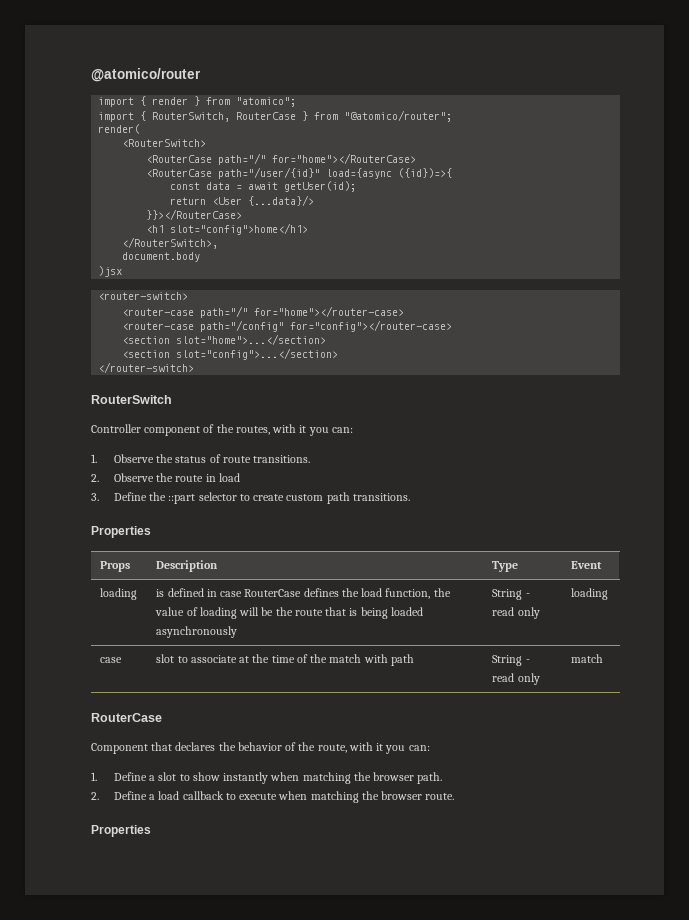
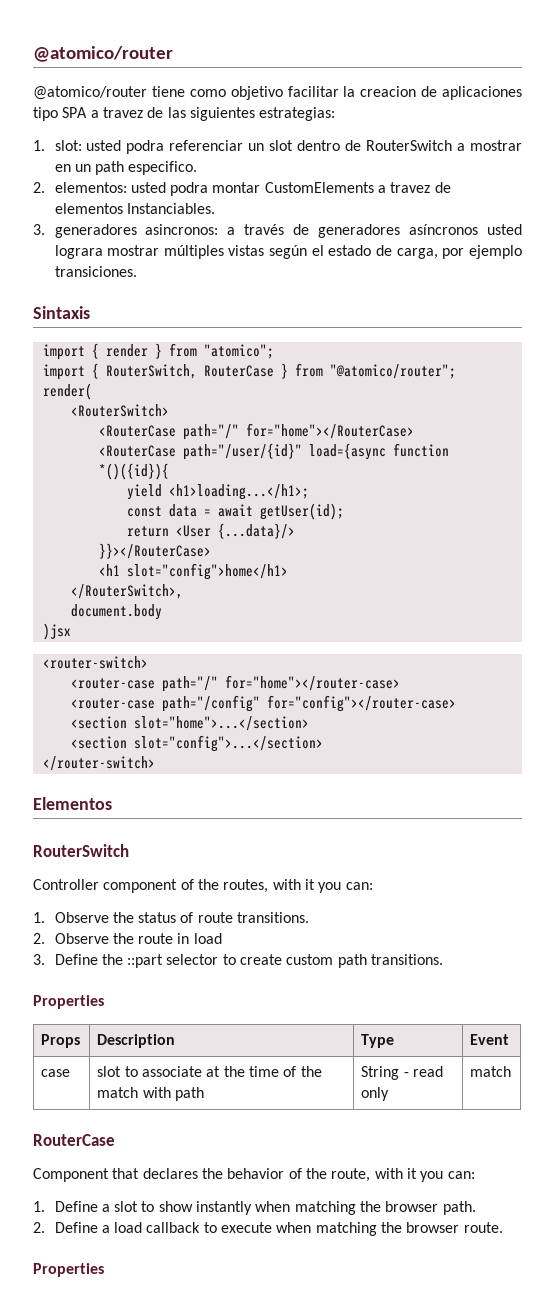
[91,68,201,82] @atomico/router -> [33,46,173,62] [33,86,522,100] [33,107,336,121] [33,140,522,154] [54,161,198,175] [33,182,451,196] [54,203,215,214] [33,224,522,238] [54,245,522,259] [54,266,137,277] [33,306,90,319] @atomico/router // @atomico/router tiene como objetivo facilitar la creacion de aplicaciones tipo SPA a travez de las siguientes estrategias: // 1. slot: usted podra referenciar un slot dentro de RouterSwitch a mostrar en un path especifico. // 2. elementos: usted podra montar CustomElements a travez de elementos Instanciables. // 3. generadores asincronos: a través de generadores asíncronos usted lograra mostrar múltiples vistas según el estado de carga, por ejemplo transiciones. // Sintaxis
[398,168,453,178] ({id})=>{ -> [392,443,449,457] [98,463,169,480] [126,484,309,500] function *()({id}){ // yield <h1>loading...</h1>;
(195, 367) none -> [33,797,112,810] // Elementos
[100,588,138,600] [156,588,451,599] [155,607,423,619] [156,626,238,638] [492,589,530,600] [492,607,540,619] [571,588,609,600] // loading | is defined in case RouterCase defines the load function, the value of loading will be the route that is being loaded asynchronously | String - read only | loading -> (510, 1039) none

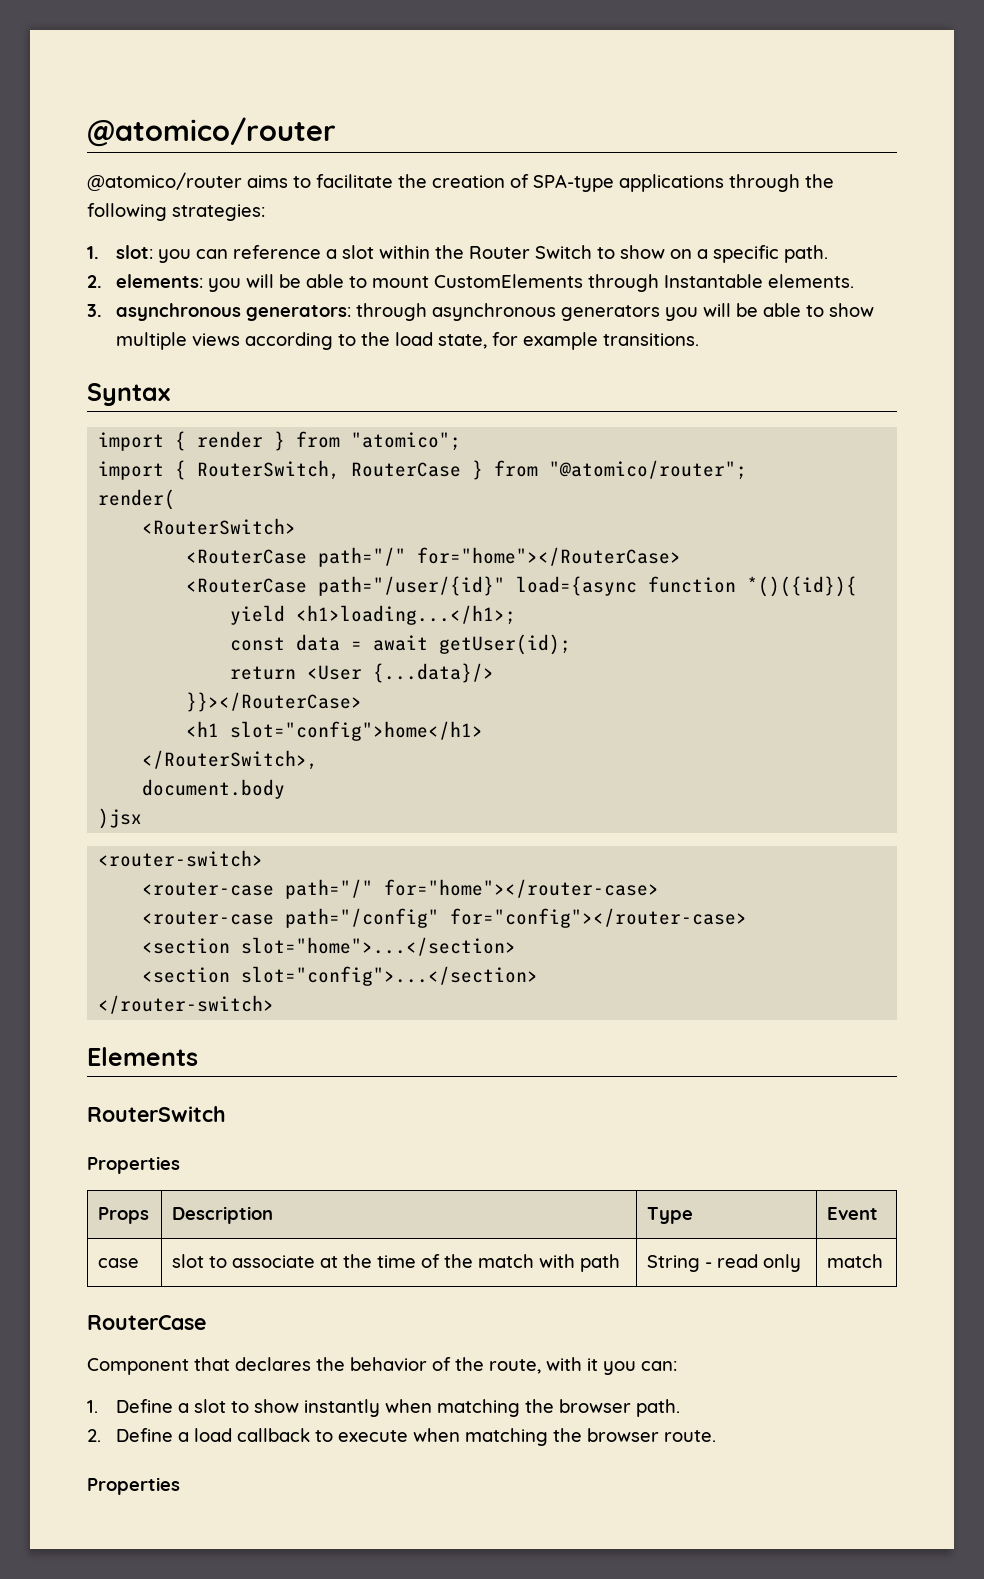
[151,86,522,100] [33,107,336,121] [33,140,522,154] [54,161,198,175] [33,182,451,196] [54,203,215,214] [33,224,522,238] [54,245,522,259] [54,266,137,277] [33,306,90,319] tiene como objetivo facilitar la creacion de aplicaciones tipo SPA a travez de las siguientes estrategias: // 1. slot: usted podra referenciar un slot dentro de RouterSwitch a mostrar en un path especifico. // 2. elementos: usted podra montar CustomElements a travez de elementos Instanciables. // 3. generadores asincronos: a través de generadores asíncronos usted lograra mostrar múltiples vistas según el estado de carga, por ejemplo transiciones. // Sintaxis -> [247,174,834,192] [87,203,265,221] [87,245,828,263] [87,274,854,292] [87,303,874,321] [115,332,699,350] [87,383,170,406] aims to facilitate the creation of SPA-type applications through the following strategies: // 1. slot: you can reference a slot within the Router Switch to show on a specific path. // 2. elements: you will be able to mount CustomElements through Instantable elements. // 3. asynchronous generators: through asynchronous generators you will be able to show multiple views according to the load state, for example transitions. // Syntax
[33,797,112,810] [33,844,129,857] [33,879,373,893] [33,912,310,923] [33,933,222,944] [33,954,444,968] Elementos // RouterSwitch // Controller component of the routes, with it you can: // 1. Observe the status of route transitions. // 2. Observe the route in load // 3. Define the ::part selector to create custom path transitions. -> [87,1047,198,1066] [87,1106,226,1122] Elements // RouterSwitch

